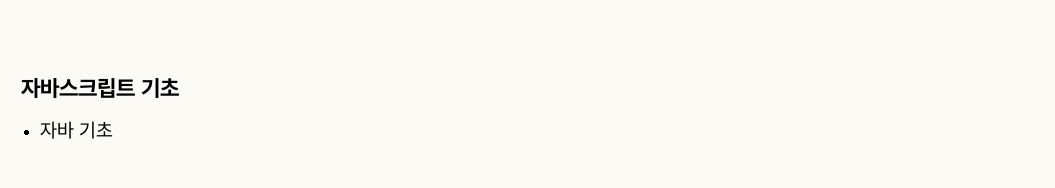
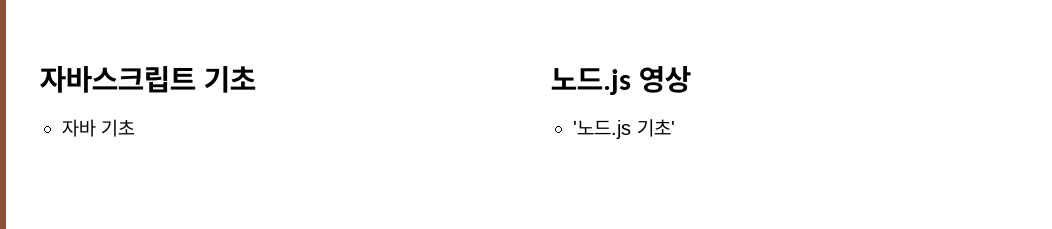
(113, 130) none -> [551,66,692,95] [573,119,675,139] // 노드.js 영상 // '노드.js 기초'

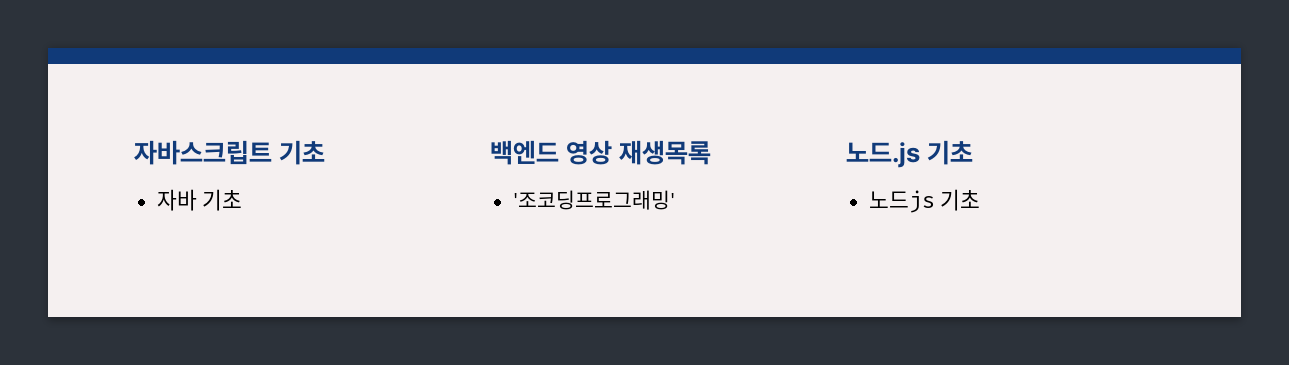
[551,66,692,95] [573,119,675,139] 노드.js 영상 // '노드.js 기초' -> [490,140,712,165] [512,190,675,210] [846,140,974,168] [868,189,981,213] 백엔드 영상 재생목록 // '조코딩프로그래밍' // 노드.js 기초 // 노드js 기초

